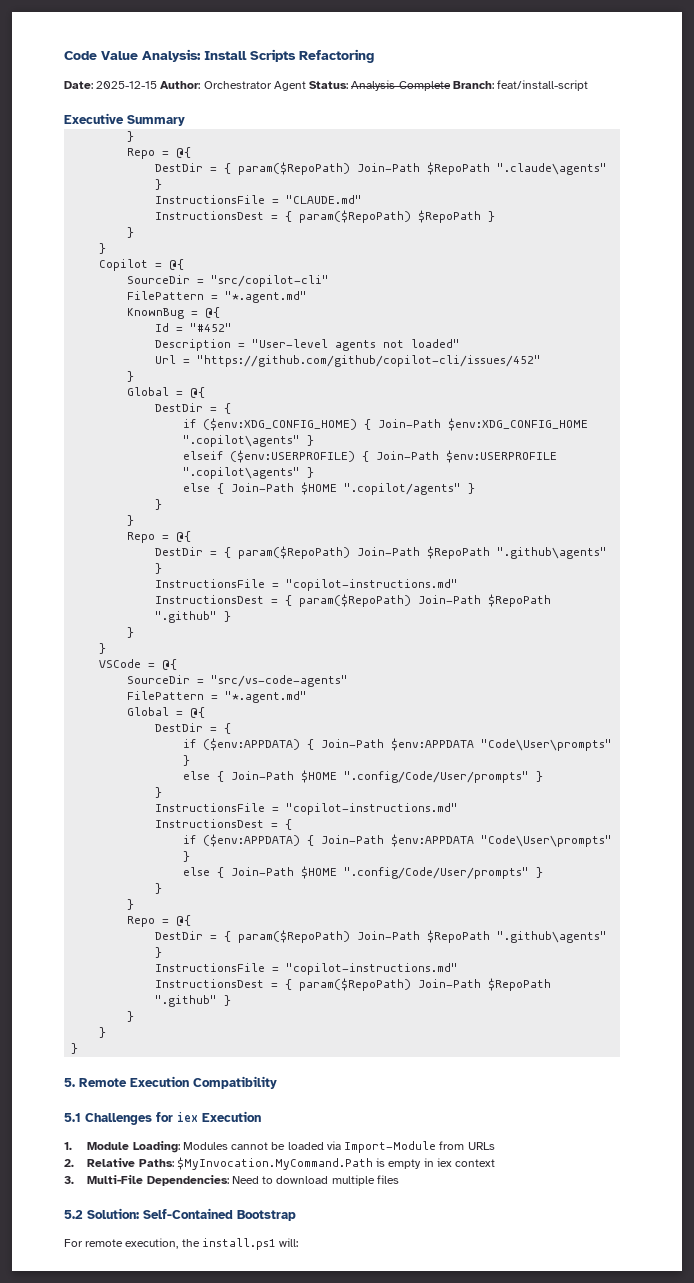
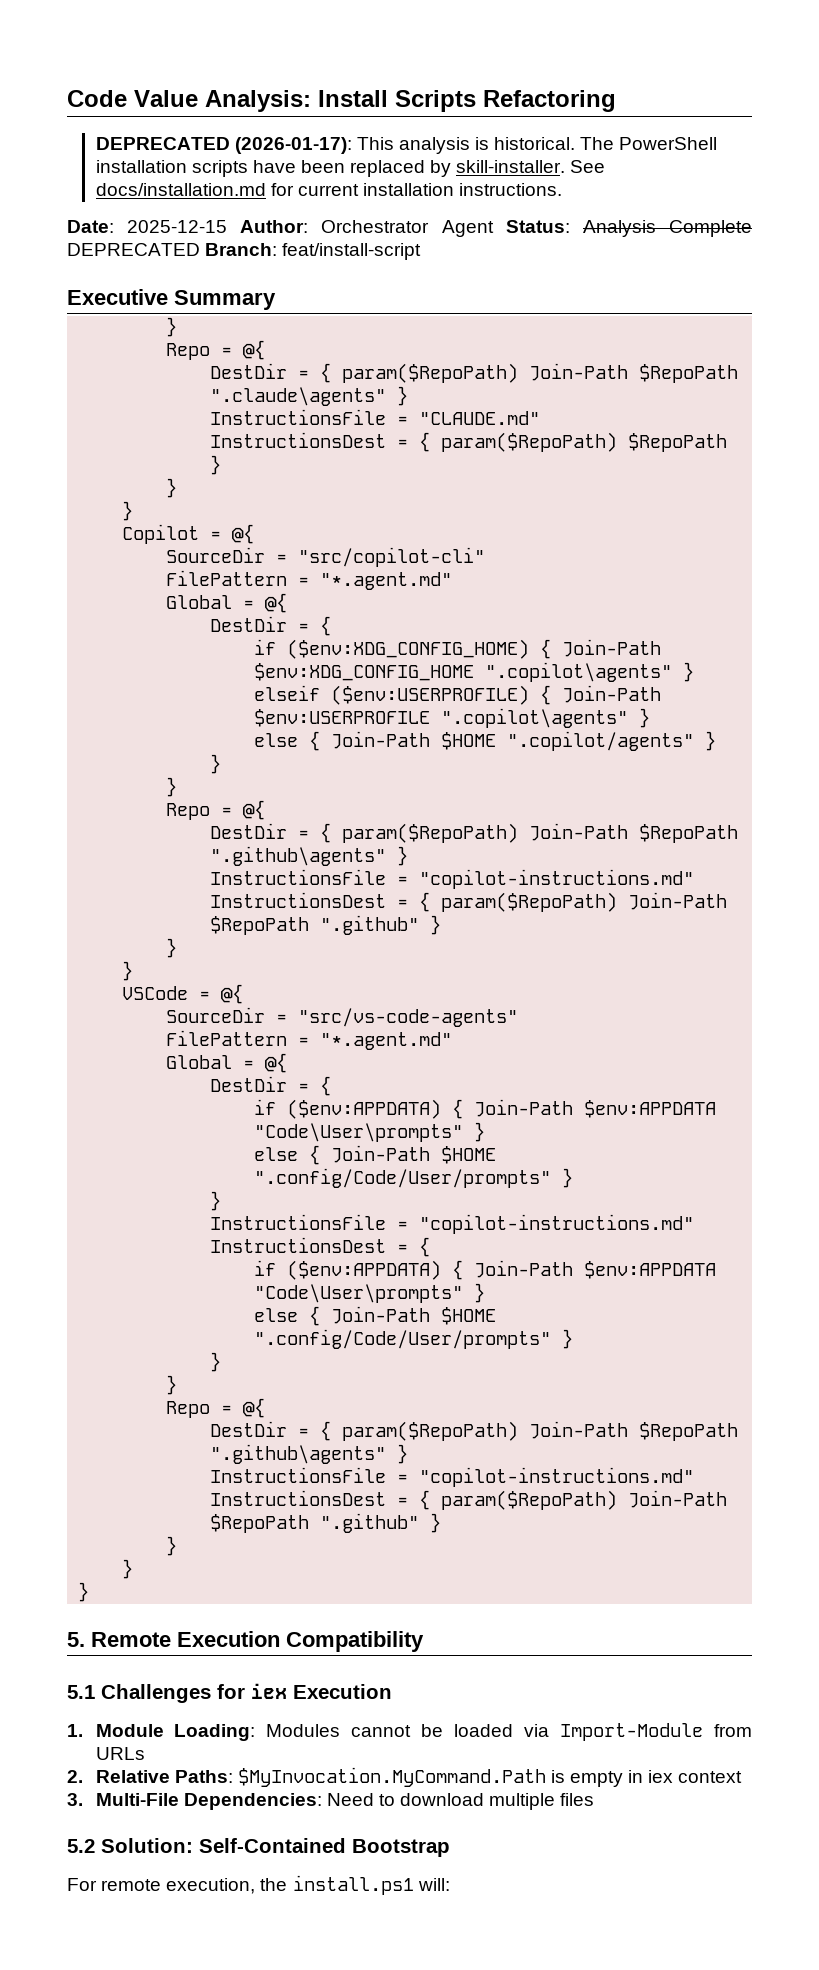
(374, 56) none -> [95,137,718,154] [95,160,606,177] [95,183,563,196] // DEPRECATED (2026-01-17): This analysis is historical. The PowerShell installation scripts have been replaced by skill-installer. See docs/installation.md for current installation instructions.
(451, 86) none -> [67,243,200,256] DEPRECATED
[127,307,221,319] [155,323,233,332] [155,339,461,351] [155,355,542,367] [127,371,135,382] // KnownBug = @{ // Id = "#452" // Description = "User-level agents not loaded" // Url = "https://github.com/github/copilot-cli/issues/452" // } -> (453, 581) none

